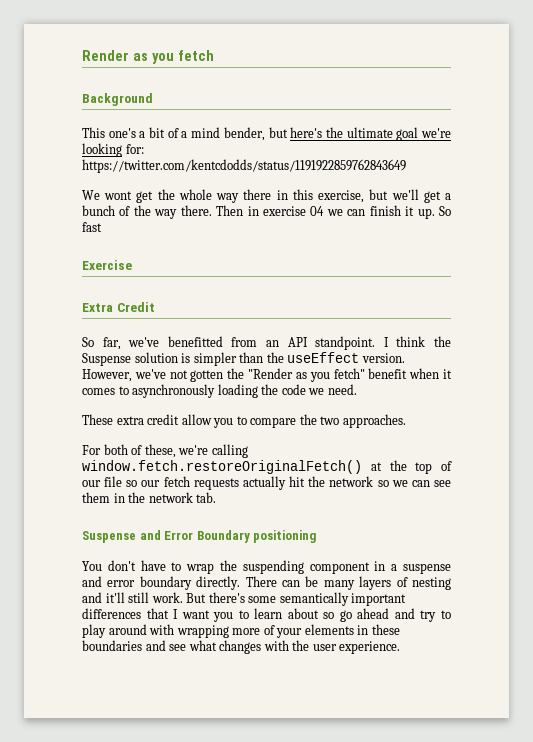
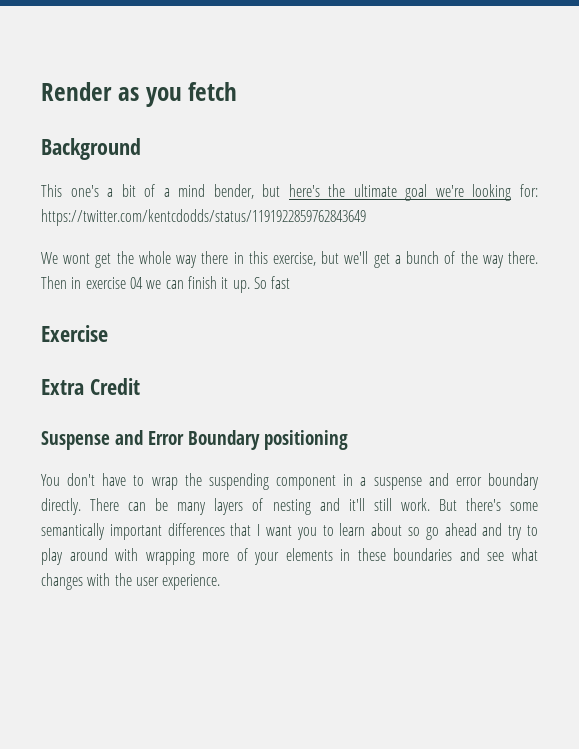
[82,336,451,350] [82,352,405,366] [82,368,452,382] [82,384,357,398] [82,414,406,428] [82,444,248,458] [82,460,452,474] [82,476,451,490] [82,492,217,503] // So far, we've benefitted from an API standpoint. I think the Suspense solution is simpler than the useEffect version. However, we've not gotten the "Render as you fetch" benefit when it comes to asynchronously loading the code we need. // These extra credit allow you to compare the two approaches. // For both of these, we're calling window.fetch.restoreOriginalFetch() at the top of our file so our fetch requests actually hit the network so we can see them in the network tab. -> (140, 386) none

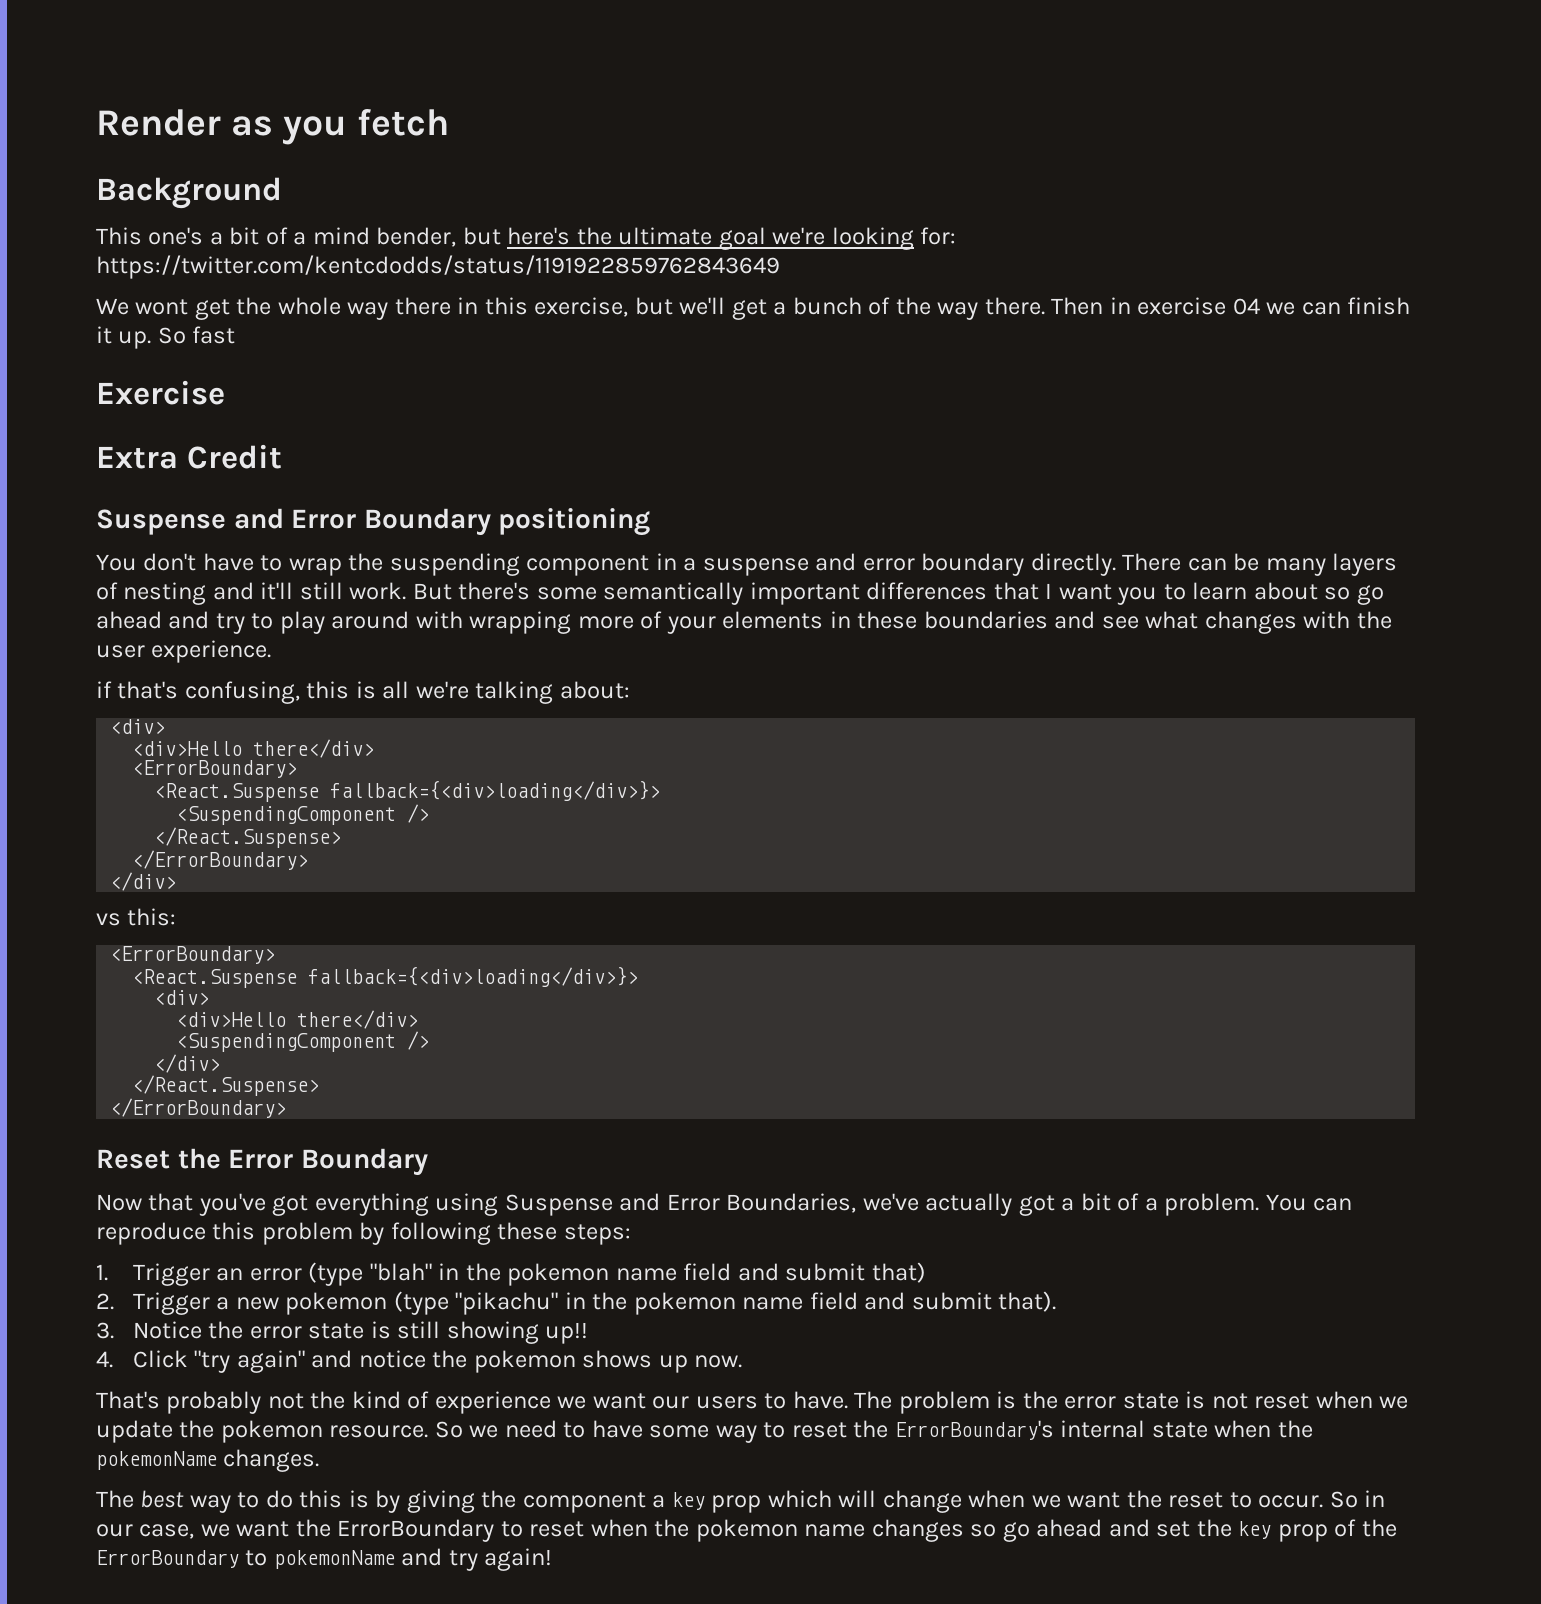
(221, 582) none -> [96,681,630,704] [110,719,166,734] [132,739,375,758] [132,760,298,778] [154,780,661,802] [176,804,430,825] [154,827,342,848] [132,850,309,870] [110,872,177,891] [96,908,177,926] [110,946,276,964] [132,966,639,988] [154,990,210,1005] [176,1010,419,1029] [176,1031,430,1052] [154,1054,221,1073] [132,1075,320,1096] [110,1098,287,1118] [96,1148,428,1176] [96,1193,1353,1216] [96,1222,631,1245] [96,1262,926,1286] [96,1291,1057,1315] [96,1321,589,1344] [96,1350,743,1373] [96,1391,1409,1414] [96,1420,1313,1443] [96,1449,320,1472] [96,1490,1386,1513] [96,1519,1397,1542] [96,1548,553,1571] // if that's confusing, this is all we're talking about: // <div> // <div>Hello there</div> // <ErrorBoundary> // <React.Suspense fallback={<div>loading</div>}> // <SuspendingComponent /> // </React.Suspense> // </ErrorBoundary> // </div> // vs this: // <ErrorBoundary> // <React.Suspense fallback={<div>loading</div>}> // <div> // <div>Hello there</div> // <SuspendingComponent /> // </div> // </React.Suspense> // </ErrorBoundary> // Reset the Error Boundary // Now that you've got everything using Suspense and Error Boundaries, we've actually got a bit of a problem. You can reproduce this problem by following these steps: // 1. Trigger an error (type "blah" in the pokemon name field and submit that) // 2. Trigger a new pokemon (type "pikachu" in the pokemon name field and submit that). // 3. Notice the error state is still showing up!! // 4. Click "try again" and notice the pokemon shows up now. // That's probably not the kind of experience we want our users to have. The problem is the error state is not reset when we update the pokemon resource. So we need to have some way to reset the ErrorBoundary's internal state when the pokemonName changes. // The best way to do this is by giving the component a key prop which will change when we want the reset to occur. So in our case, we want the ErrorBoundary to reset when the pokemon name changes so go ahead and set the key prop of the ErrorBoundary to pokemonName and try again!

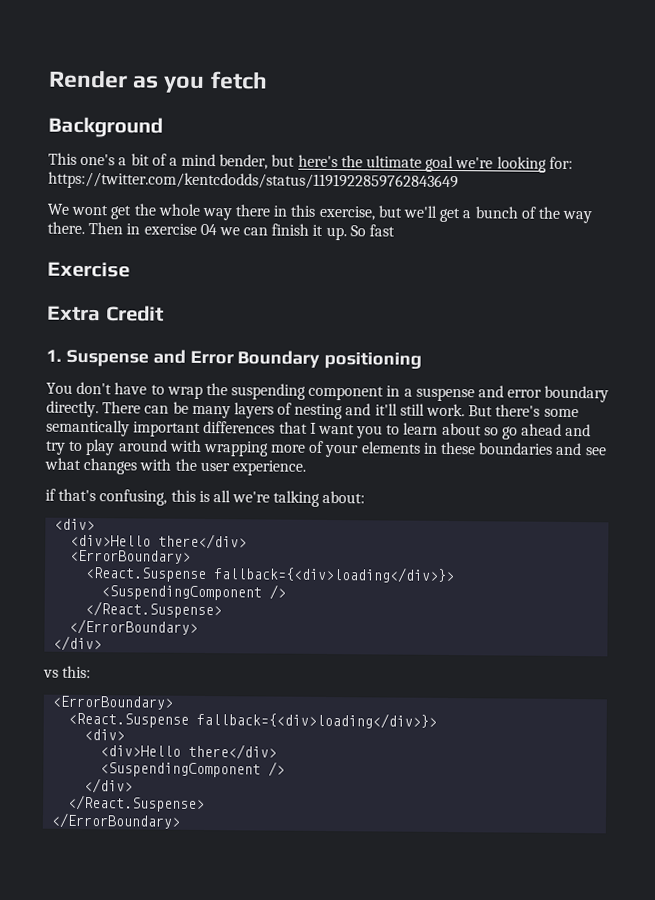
(282, 456) none -> [46,349,62,362] 1.
[96,1148,428,1176] [96,1193,1353,1216] [96,1222,631,1245] [96,1262,926,1286] [96,1291,1057,1315] [96,1321,589,1344] [96,1350,743,1373] [96,1391,1409,1414] [96,1420,1313,1443] [96,1449,320,1472] [96,1490,1386,1513] [96,1519,1397,1542] [96,1548,553,1571] // Reset the Error Boundary // Now that you've got everything using Suspense and Error Boundaries, we've actually got a bit of a problem. You can reproduce this problem by following these steps: // 1. Trigger an error (type "blah" in the pokemon name field and submit that) // 2. Trigger a new pokemon (type "pikachu" in the pokemon name field and submit that). // 3. Notice the error state is still showing up!! // 4. Click "try again" and notice the pokemon shows up now. // That's probably not the kind of experience we want our users to have. The problem is the error state is not reset when we update the pokemon resource. So we need to have some way to reset the ErrorBoundary's internal state when the pokemonName changes. // The best way to do this is by giving the component a key prop which will change when we want the reset to occur. So in our case, we want the ErrorBoundary to reset when the pokemon name changes so go ahead and set the key prop of the ErrorBoundary to pokemonName and try again! -> (182, 820) none

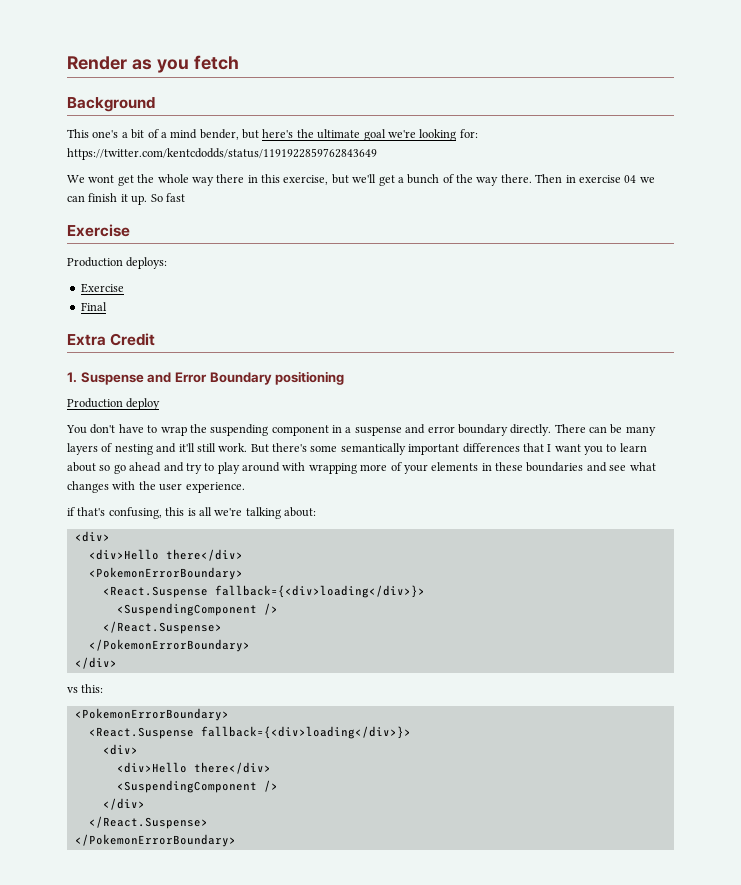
(130, 269) none -> [67,257,168,269] [80,283,124,293] [80,302,107,311] // Production deploys: // Exercise // Final
(423, 360) none -> [67,398,161,410] // Production deploy
[70,549,192,564] <ErrorBoundary> -> [88,567,243,580] <PokemonErrorBoundary>
[69,618,199,635] </ErrorBoundary> -> [88,639,250,652] </PokemonErrorBoundary>
[52,695,174,710] <ErrorBoundary> -> [74,708,229,721] <PokemonErrorBoundary>
[51,812,182,829] </ErrorBoundary> -> [74,834,236,847] </PokemonErrorBoundary>

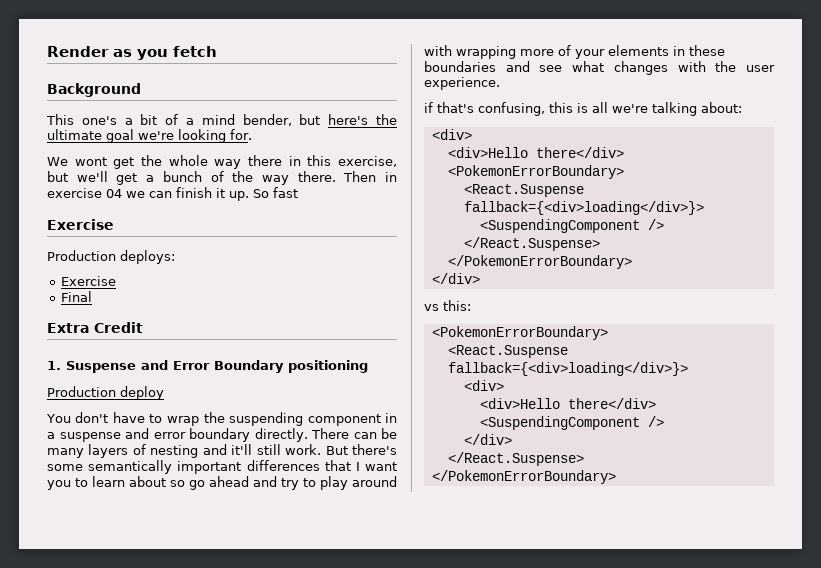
[459,129,478,138] [67,148,377,160] for: https://twitter.com/kentcdodds/status/1191922859762843649 -> [230,129,252,140] for.

